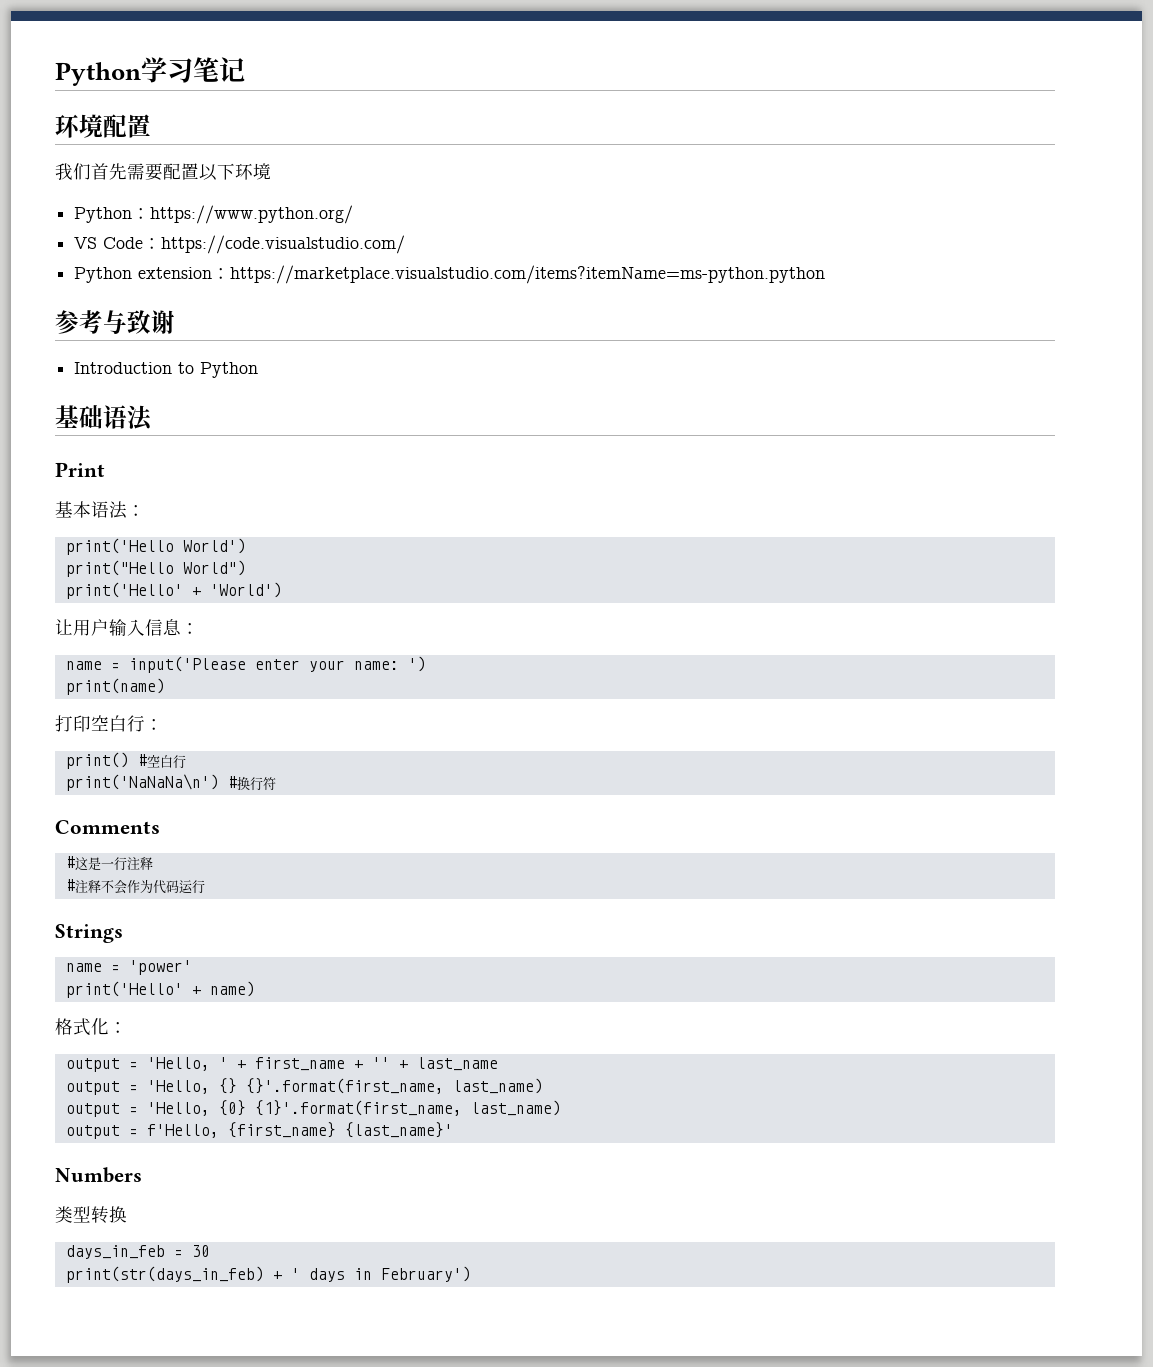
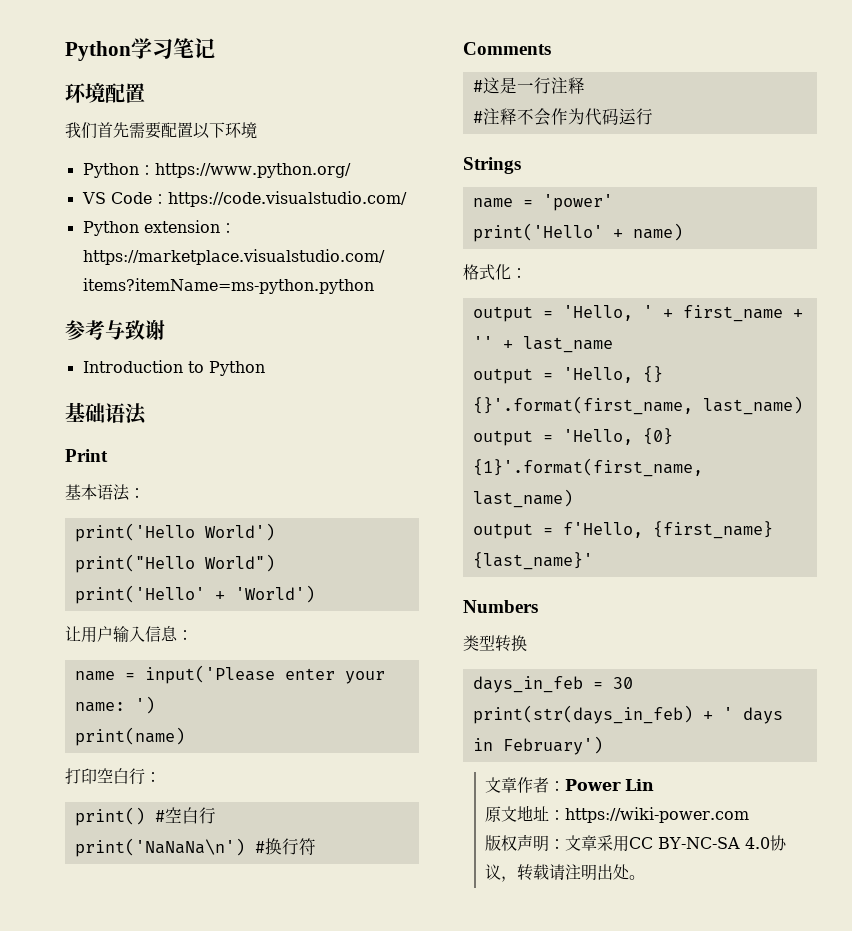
(471, 1274) none -> [485,777,655,793] [485,805,750,823] [485,834,788,852] [485,864,646,882] // 文章作者：Power Lin // 原文地址：https://wiki-power.com // 版权声明：文章采用CC BY-NC-SA 4.0协议，转载请注明出处。

